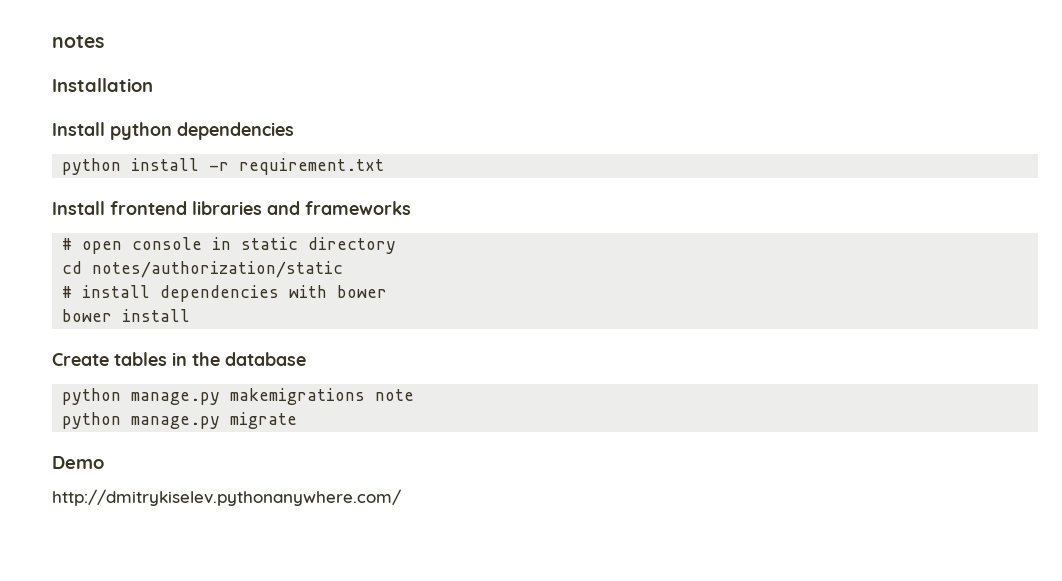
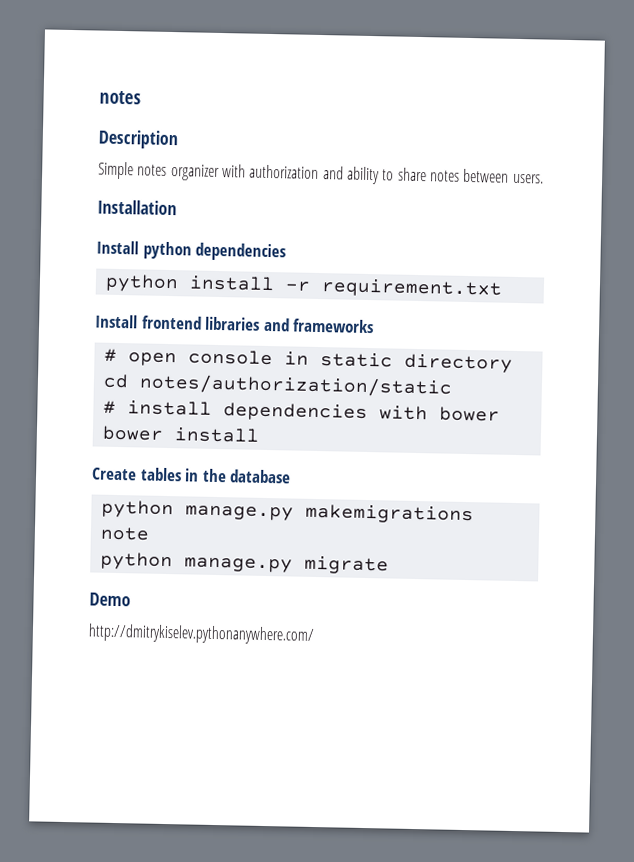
[52,35,104,48] notes -> [99,90,141,105] [98,129,178,150] [98,161,544,185] notes // Description // Simple notes organizer with authorization and ability to share notes between users.

